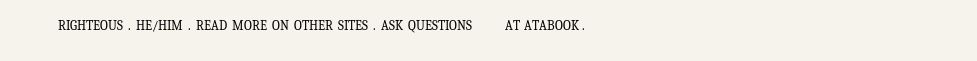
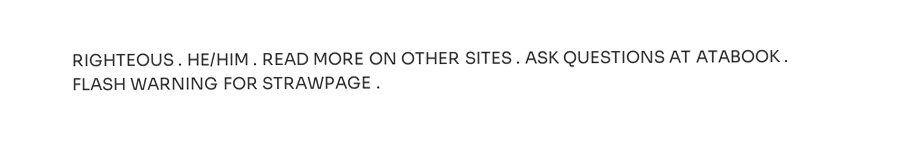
(586, 29) none -> [71,75,381,92] FLASH WARNING FOR STRAWPAGE .

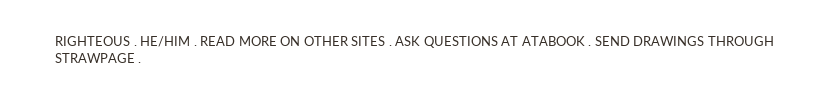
[71,76,259,92] FLASH WARNING FOR -> [594,36,774,46] SEND DRAWINGS THROUGH

